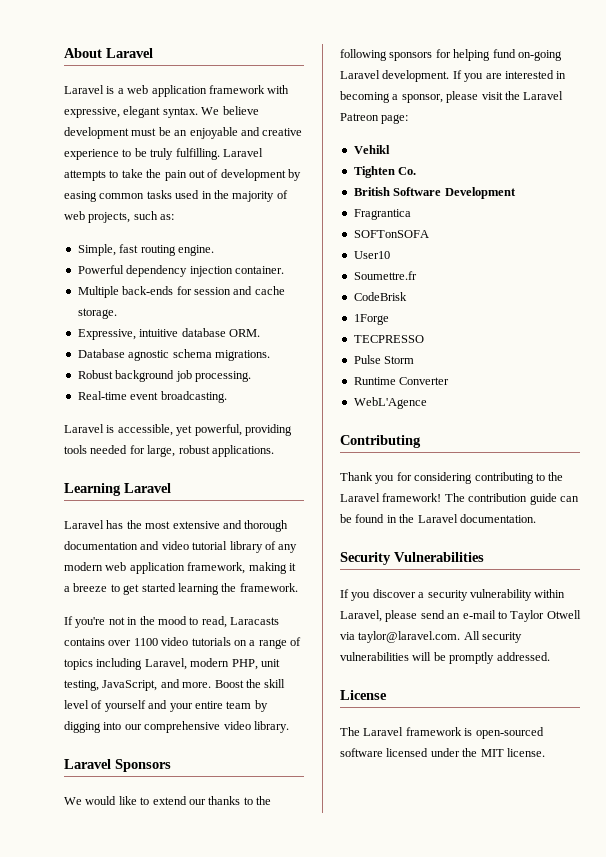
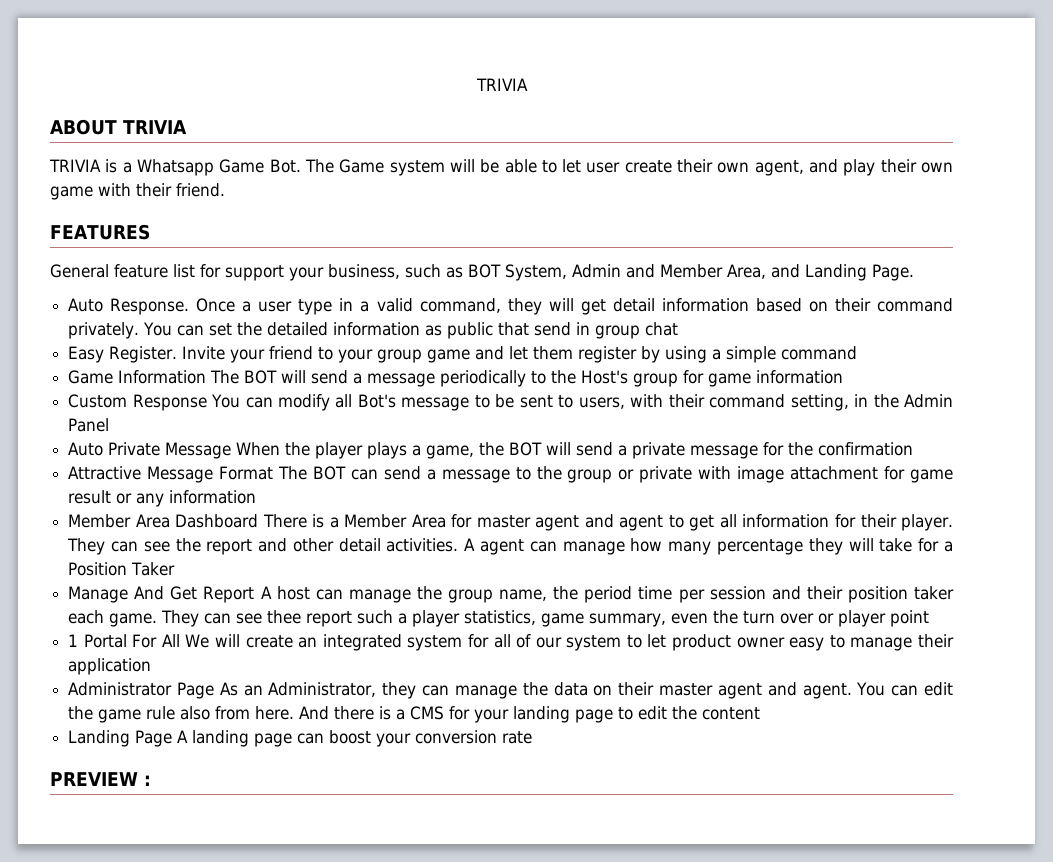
[64,48,153,58] [64,85,290,97] [64,106,259,118] [64,127,303,139] [64,148,263,160] [64,169,301,181] [64,190,288,202] [64,211,175,223] [77,244,214,256] [77,265,284,277] [77,286,285,298] [77,308,117,319] [77,328,260,340] [77,349,270,361] [77,370,251,382] [77,391,227,403] [64,424,292,436] [64,445,274,457] [64,483,171,496] [64,520,289,532] [64,541,298,553] [64,562,296,574] [64,583,298,595] [64,616,279,628] [64,637,301,649] [64,658,280,670] [64,679,286,691] [64,700,268,712] [64,721,289,733] [64,759,171,772] [64,796,271,805] [340,49,562,61] [340,70,567,82] [340,91,564,103] [340,113,409,124] [353,145,390,154] [353,166,417,178] [353,187,516,199] [353,209,411,220] [353,230,429,238] [353,251,390,259] [353,271,417,280] [353,292,407,301] [353,314,389,325] [353,335,424,343] [353,355,415,364] [353,377,450,385] [353,397,427,409] [340,435,421,448] [340,472,564,484] [340,493,579,505] [340,514,536,523] [340,552,484,565] [340,589,566,601] [340,610,581,622] [340,631,523,643] [340,652,550,664] [340,690,387,700] [340,727,544,739] [340,748,545,757] About Laravel // Laravel is a web application framework with expressive, elegant syntax. We believe development must be an enjoyable and creative experience to be truly fulfilling. Laravel attempts to take the pain out of development by easing common tasks used in the majority of web projects, such as: // Simple, fast routing engine. // Powerful dependency injection container. // Multiple back-ends for session and cache storage. // Expressive, intuitive database ORM. // Database agnostic schema migrations. // Robust background job processing. // Real-time event broadcasting. // Laravel is accessible, yet powerful, providing tools needed for large, robust applications. // Learning Laravel // Laravel has the most extensive and thorough documentation and video tutorial library of any modern web application framework, making it a breeze to get started learning the framework. // If you're not in the mood to read, Laracasts contains over 1100 video tutorials on a range of topics including Laravel, modern PHP, unit testing, JavaScript, and more. Boost the skill level of yourself and your entire team by digging into our comprehensive video library. // Laravel Sponsors // We would like to extend our thanks to the following sponsors for helping fund on-going Laravel development. If you are interested in becoming a sponsor, please visit the Laravel Patreon page: // Vehikl // Tighten Co. // British Software Development // Fragrantica // SOFTonSOFA // User10 // Soumettre.fr // CodeBrisk // 1Forge // TECPRESSO // Pulse Storm // Runtime Converter // WebL'Agence // Contributing // Thank you for considering contributing to the Laravel framework! The contribution guide can be found in the Laravel documentation. // Security Vulnerabilities // If you discover a security vulnerability within Laravel, please send an e-mail to Taylor Otwell via taylor@laravel.com. All security vulnerabilities will be promptly addressed. // License // The Laravel framework is open-sourced software licensed under the MIT license. -> [475,78,528,91] [50,119,187,135] [49,159,954,176] [50,183,225,200] [50,224,150,240] [50,264,914,281] [68,298,953,315] [68,322,679,339] [68,346,858,363] [68,370,844,387] [68,394,953,411] [68,418,110,432] [68,442,914,459] [68,466,954,483] [68,490,257,507] [68,514,954,531] [67,538,954,555] [68,562,176,576] [68,586,954,603] [68,610,930,627] [68,634,955,651] [68,658,152,675] [68,682,954,699] [68,706,761,723] [68,730,533,747] [50,772,151,786] TRIVIA // ABOUT TRIVIA // TRIVIA is a Whatsapp Game Bot. The Game system will be able to let user create their own agent, and play their own game with their friend. // FEATURES // General feature list for support your business, such as BOT System, Admin and Member Area, and Landing Page. // Auto Response. Once a user type in a valid command, they will get detail information based on their command privately. You can set the detailed information as public that send in group chat // Easy Register. Invite your friend to your group game and let them register by using a simple command // Game Information The BOT will send a message periodically to the Host's group for game information // Custom Response You can modify all Bot's message to be sent to users, with their command setting, in the Admin Panel // Auto Private Message When the player plays a game, the BOT will send a private message for the confirmation // Attractive Message Format The BOT can send a message to the group or private with image attachment for game result or any information // Member Area Dashboard There is a Member Area for master agent and agent to get all information for their player. They can see the report and other detail activities. A agent can manage how many percentage they will take for a Position Taker // Manage And Get Report A host can manage the group name, the period time per session and their position taker each game. They can see thee report such a player statistics, game summary, even the turn over or player point // 1 Portal For All We will create an integrated system for all of our system to let product owner easy to manage their application // Administrator Page As an Administrator, they can manage the data on their master agent and agent. You can edit the game rule also from here. And there is a CMS for your landing page to edit the content // Landing Page A landing page can boost your conversion rate // PREVIEW :

